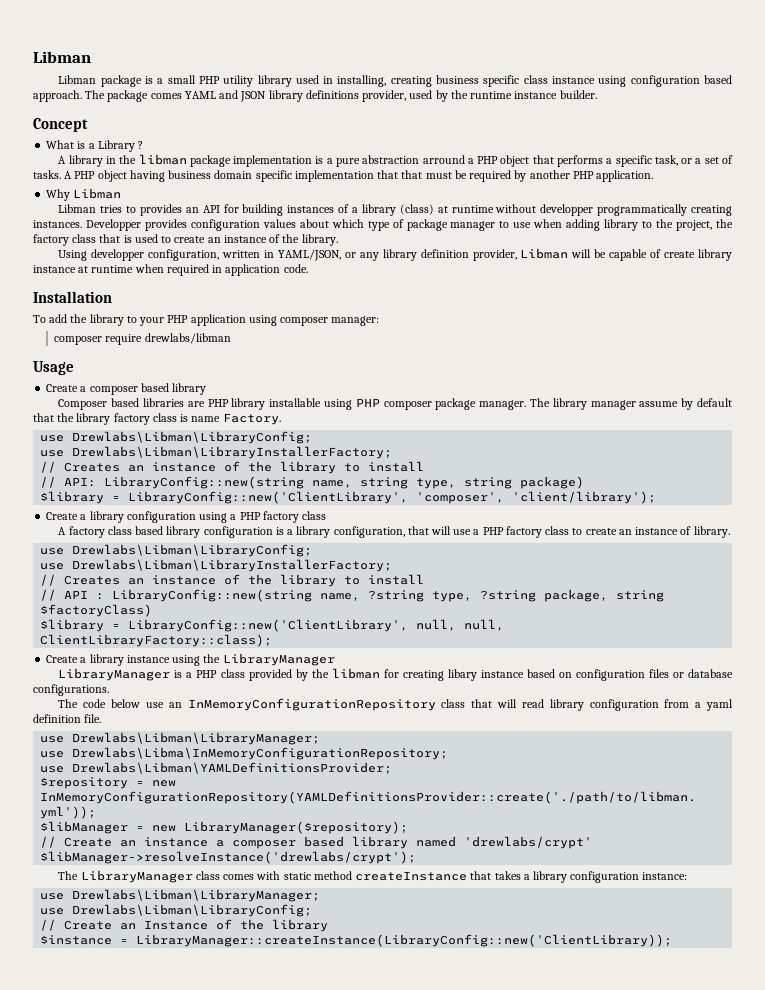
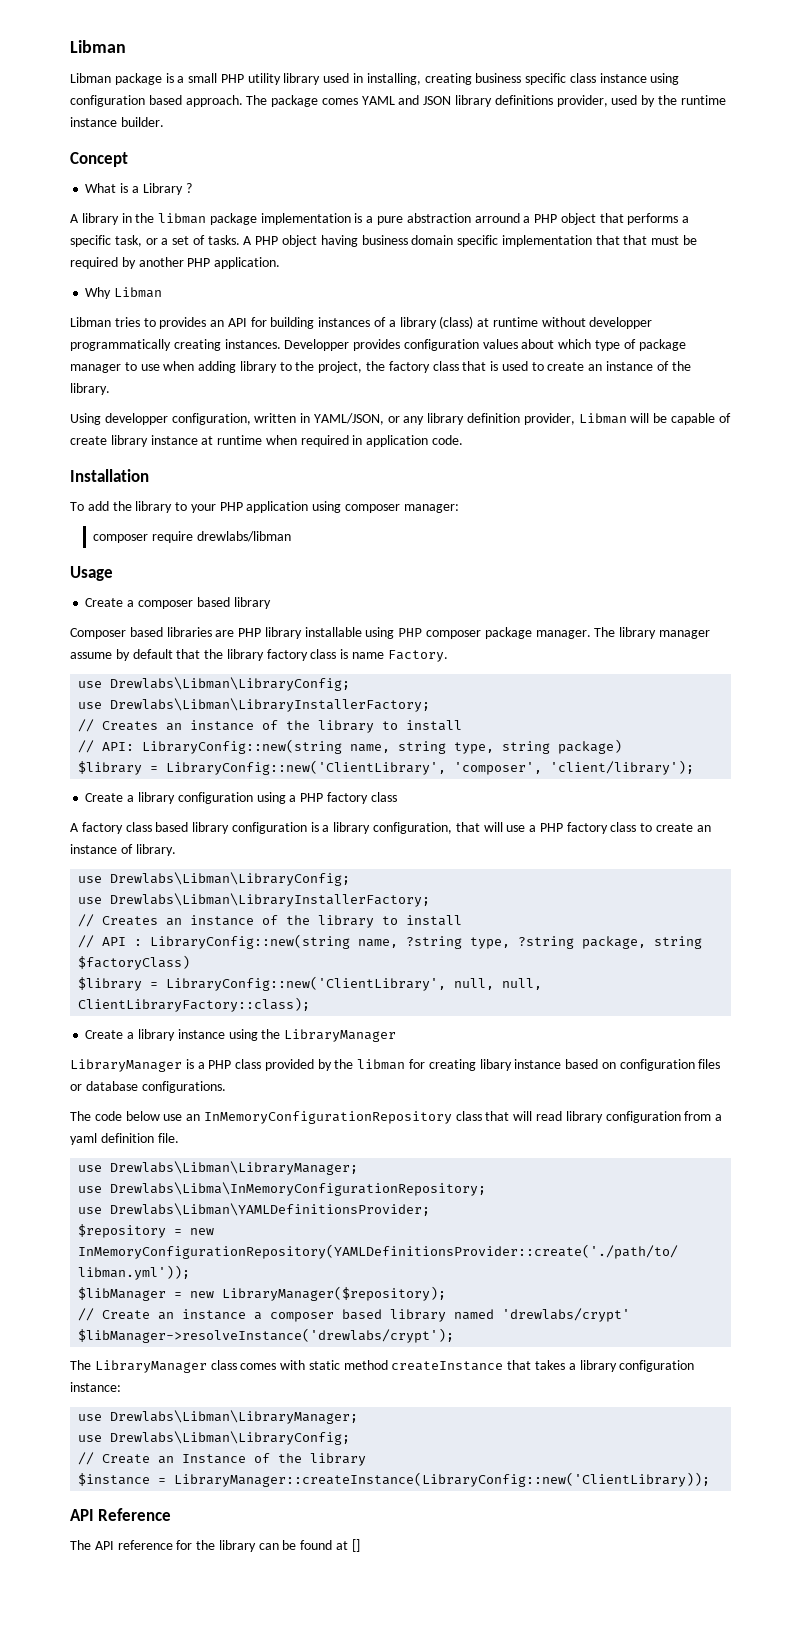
(673, 940) none -> [70,1508,172,1521] [70,1539,360,1552] // API Reference // The API reference for the library can be found at []

